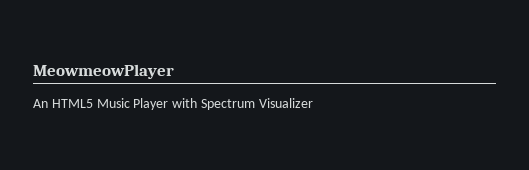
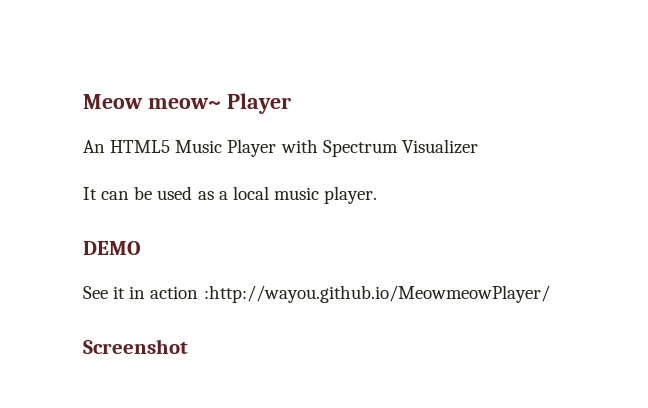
[33,64,174,79] MeowmeowPlayer -> [83,93,291,114] Meow meow~ Player
(313, 103) none -> [83,186,378,204] [83,241,141,255] [83,285,550,303] [83,339,188,354] // It can be used as a local music player. // DEMO // See it in action :http://wayou.github.io/MeowmeowPlayer/ // Screenshot

